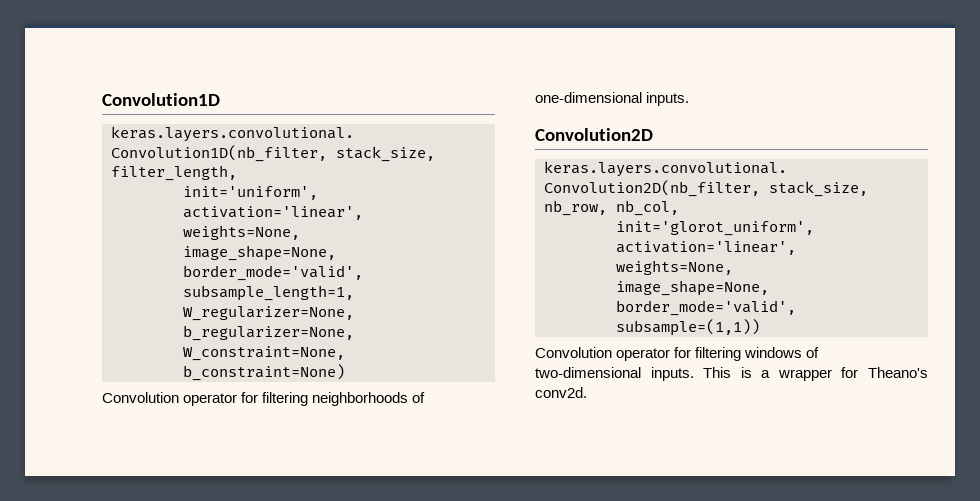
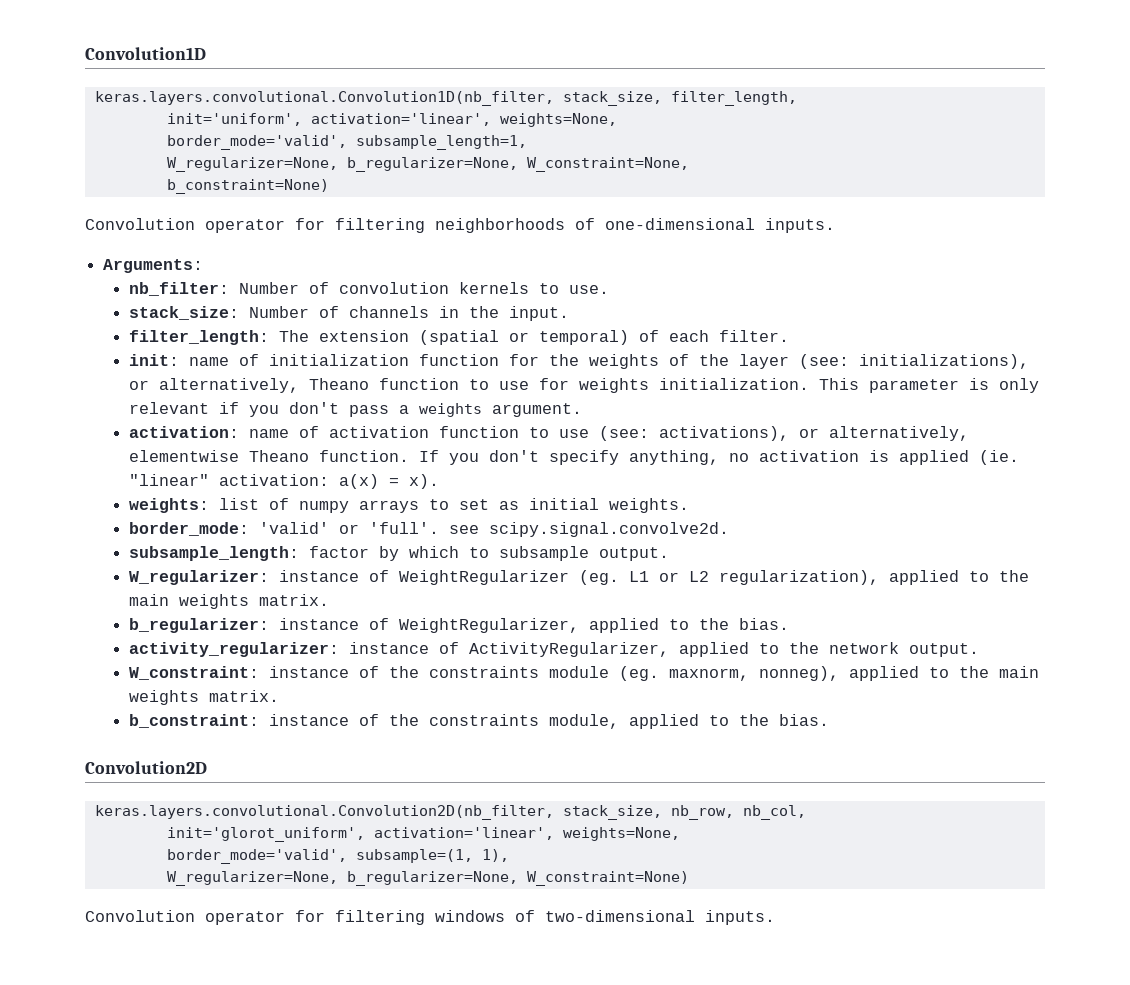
[183,245,336,261] image_shape=None, -> (617, 120) none
(690, 99) none -> [103,259,204,273] [129,282,610,296] [129,306,570,321] [129,330,790,345] [129,354,1030,369] [129,378,1040,393] [129,402,583,417] [129,426,970,441] [129,450,1020,465] [129,474,440,489] [129,498,690,513] [129,522,730,537] [129,546,670,561] [129,570,1030,585] [129,594,330,609] [129,618,790,633] [129,642,980,657] [129,666,1040,681] [129,690,280,705] [129,714,830,729] // Arguments: // nb_filter: Number of convolution kernels to use. // stack_size: Number of channels in the input. // filter_length: The extension (spatial or temporal) of each filter. // init: name of initialization function for the weights of the layer (see: initializations), or alternatively, Theano function to use for weights initialization. This parameter is only relevant if you don't pass a weights argument. // activation: name of activation function to use (see: activations), or alternatively, elementwise Theano function. If you don't specify anything, no activation is applied (ie. "linear" activation: a(x) = x). // weights: list of numpy arrays to set as initial weights. // border_mode: 'valid' or 'full'. see scipy.signal.convolve2d. // subsample_length: factor by which to subsample output. // W_regularizer: instance of WeightRegularizer (eg. L1 or L2 regularization), applied to the main weights matrix. // b_regularizer: instance of WeightRegularizer, applied to the bias. // activity_regularizer: instance of ActivityRegularizer, applied to the network output. // W_constraint: instance of the constraints module (eg. maxnorm, nonneg), applied to the main weights matrix. // b_constraint: instance of the constraints module, applied to the bias.
[616,280,769,296] [616,300,796,316] [616,319,760,336] image_shape=None, border_mode='valid', subsample=(1,1)) -> [166,849,509,864] [166,871,689,886] border_mode='valid', subsample=(1, 1), // W_regularizer=None, b_regularizer=None, W_constraint=None)
[703,367,928,381] [535,387,587,398] This is a wrapper for Theano's conv2d. -> (775, 917) none

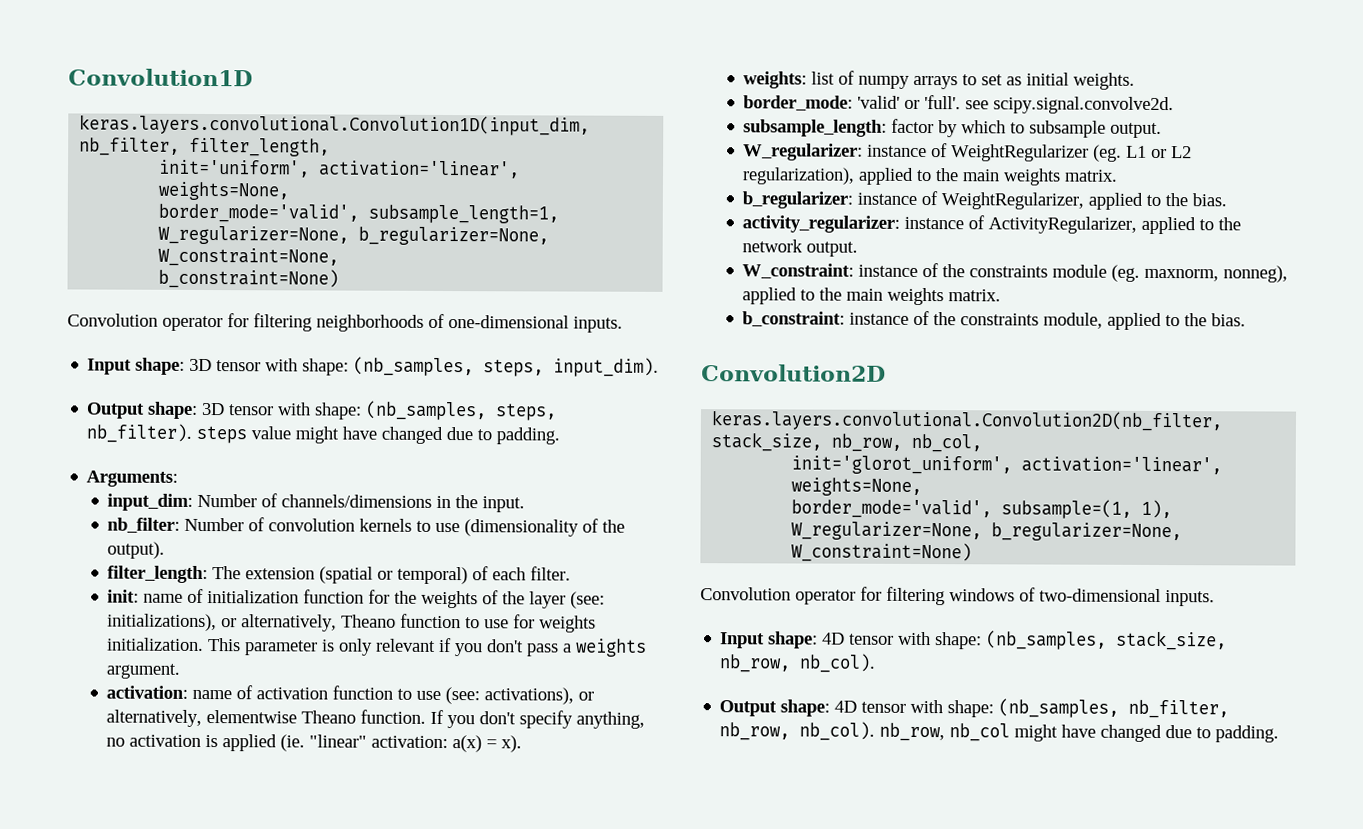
[94,91,662,106] keras.layers.convolutional.Convolution1D(nb_filter, stack_size, -> [79,114,591,136] [79,137,181,156] keras.layers.convolutional.Convolution1D(input_dim, nb_filter,
[103,259,204,273] Arguments: -> [87,356,660,377] [86,400,558,421] [86,423,561,445] [86,470,179,487] [107,493,526,513] Input shape: 3D tensor with shape: (nb_samples, steps, input_dim). // Output shape: 3D tensor with shape: (nb_samples, steps, nb_filter). steps value might have changed due to padding. // Arguments: // input_dim: Number of channels/dimensions in the input.
[569,285,610,294] [129,306,570,321] use. // stack_size: Number of channels in the input. -> [435,518,626,537] [107,541,166,559] use (dimensionality of the output).
(775, 917) none -> [720,630,1228,651] [719,653,876,673] [719,698,1230,719] [719,721,1280,743] // Input shape: 4D tensor with shape: (nb_samples, stack_size, nb_row, nb_col). // Output shape: 4D tensor with shape: (nb_samples, nb_filter, nb_row, nb_col). nb_row, nb_col might have changed due to padding.

